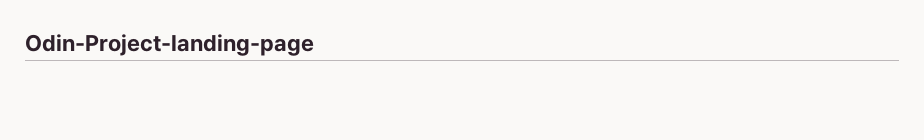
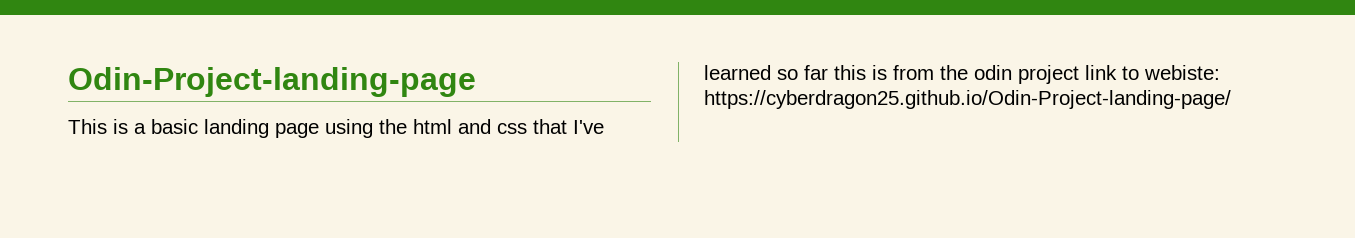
(314, 45) none -> [68,119,604,138] [704,65,1220,84] [704,90,1231,109] // This is a basic landing page using the html and css that I've learned so far this is from the odin project link to webiste: https://cyberdragon25.github.io/Odin-Project-landing-page/

